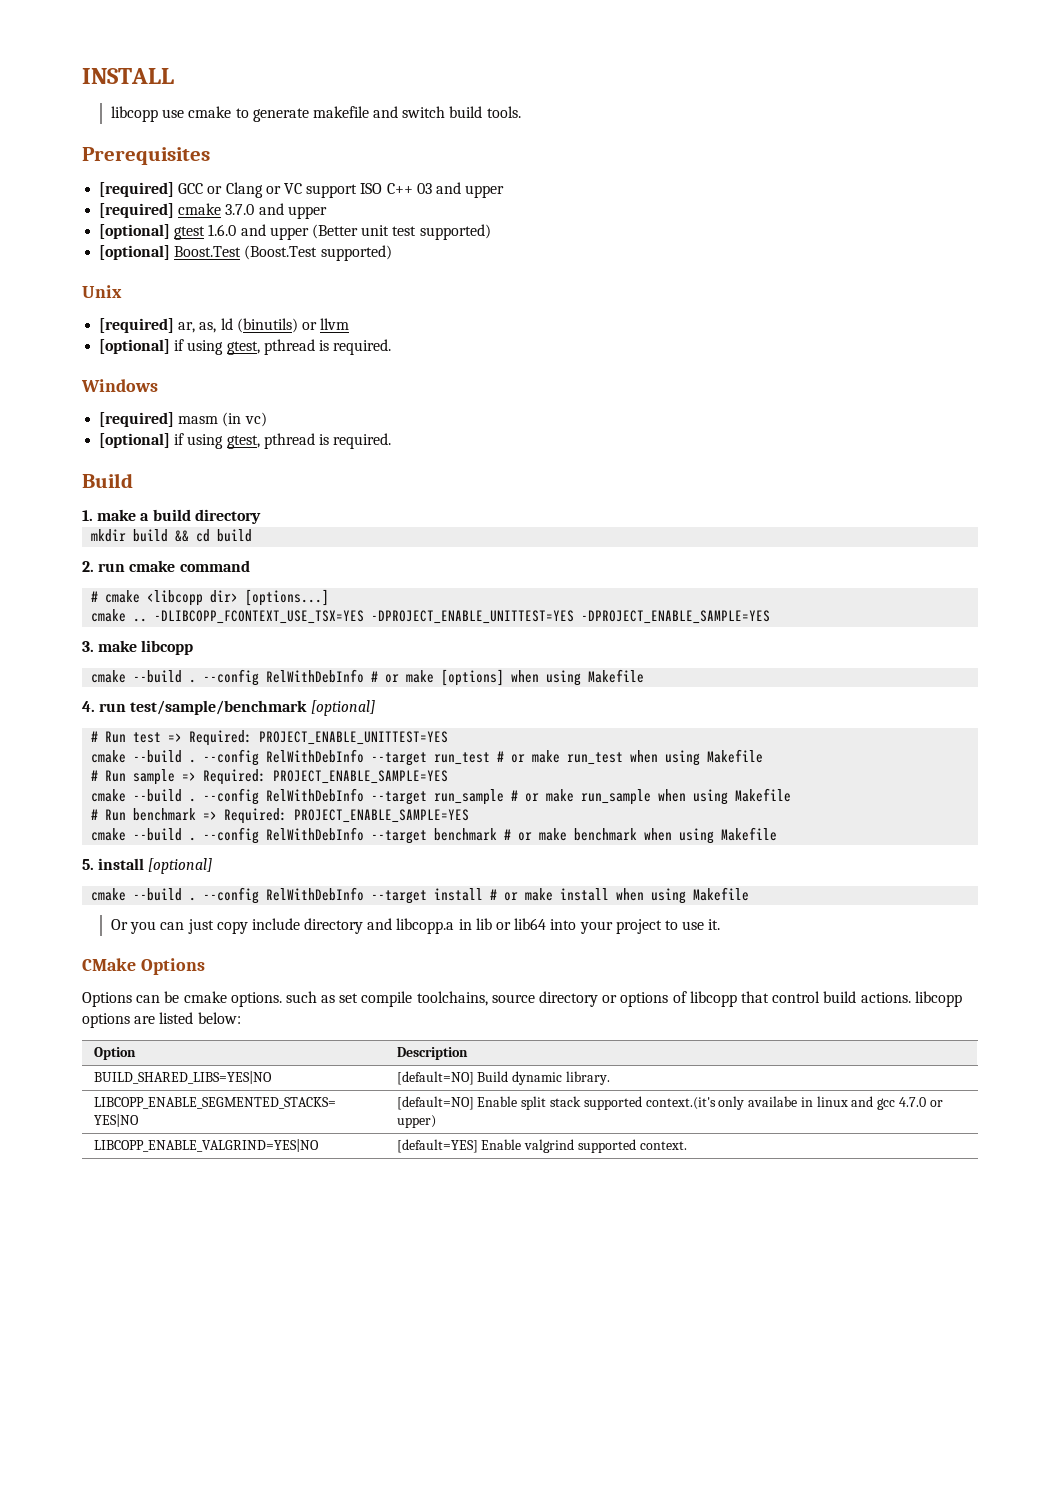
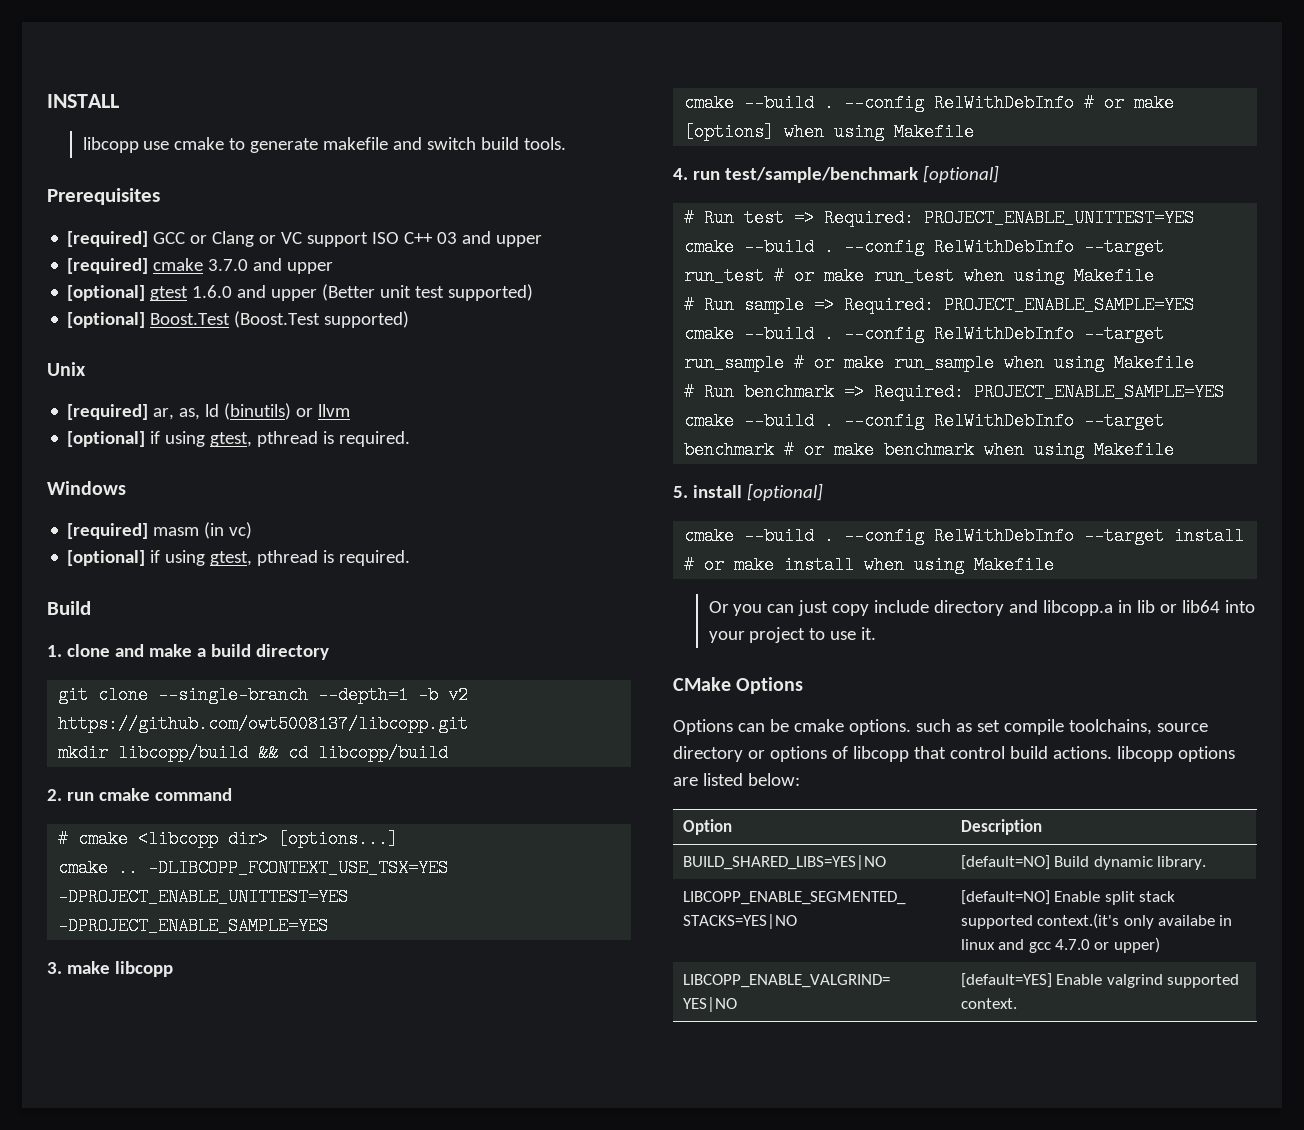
(93, 515) none -> [66,644,144,657] clone and
(261, 516) none -> [58,686,469,704] [58,715,469,733] // git clone --single-branch --depth=1 -b v2 https://github.com/owt5008137/libcopp.git
[133,529,169,542] build -> [118,744,249,762] libcopp/build
[217,529,253,542] build -> [318,744,449,762] libcopp/build

